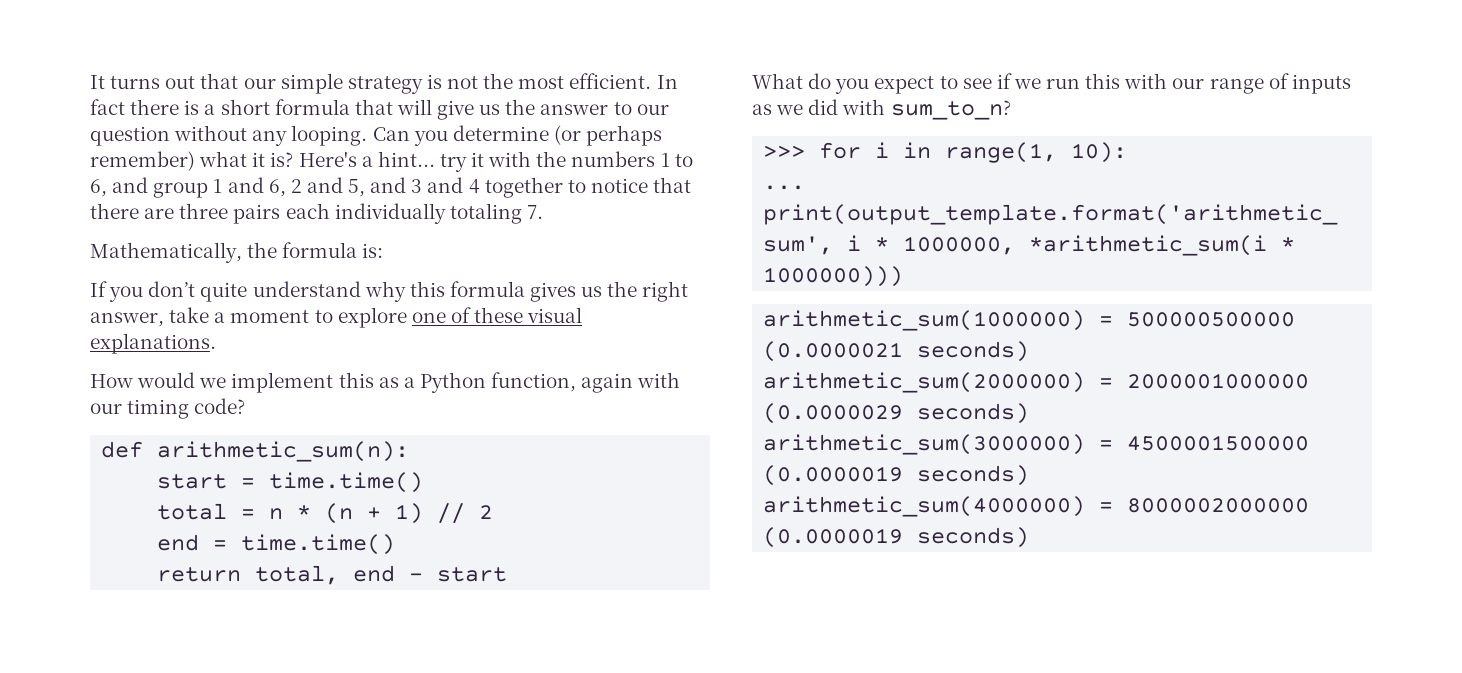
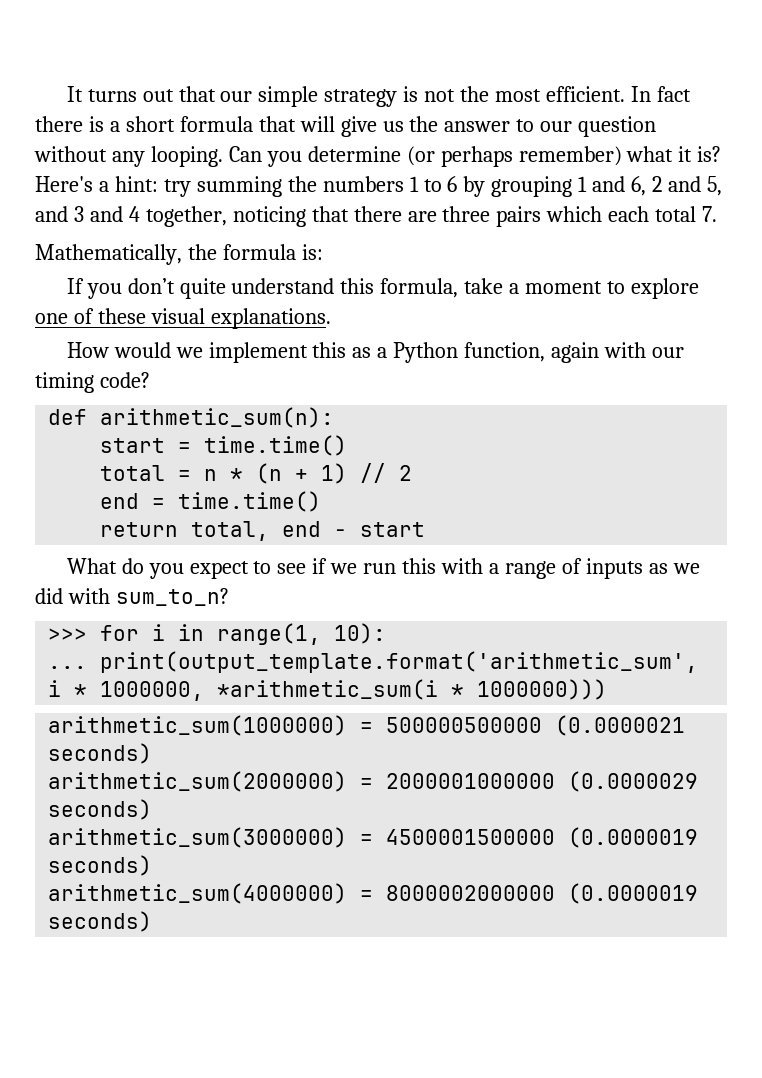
[377,151,532,172] hint... try it with -> [114,176,282,197] hint: try summing
[90,177,209,198] 6, and group -> [447,176,573,197] 6 by grouping
[484,177,648,198] together to notice -> [145,206,306,227] together, noticing
[285,203,522,224] each individually totaling -> [546,206,697,222] which each total
[364,281,689,302] [90,312,164,327] why this formula gives us the right answer, -> [340,278,459,298] this formula,
[1172,78,1205,89] our -> [489,563,500,574] a

